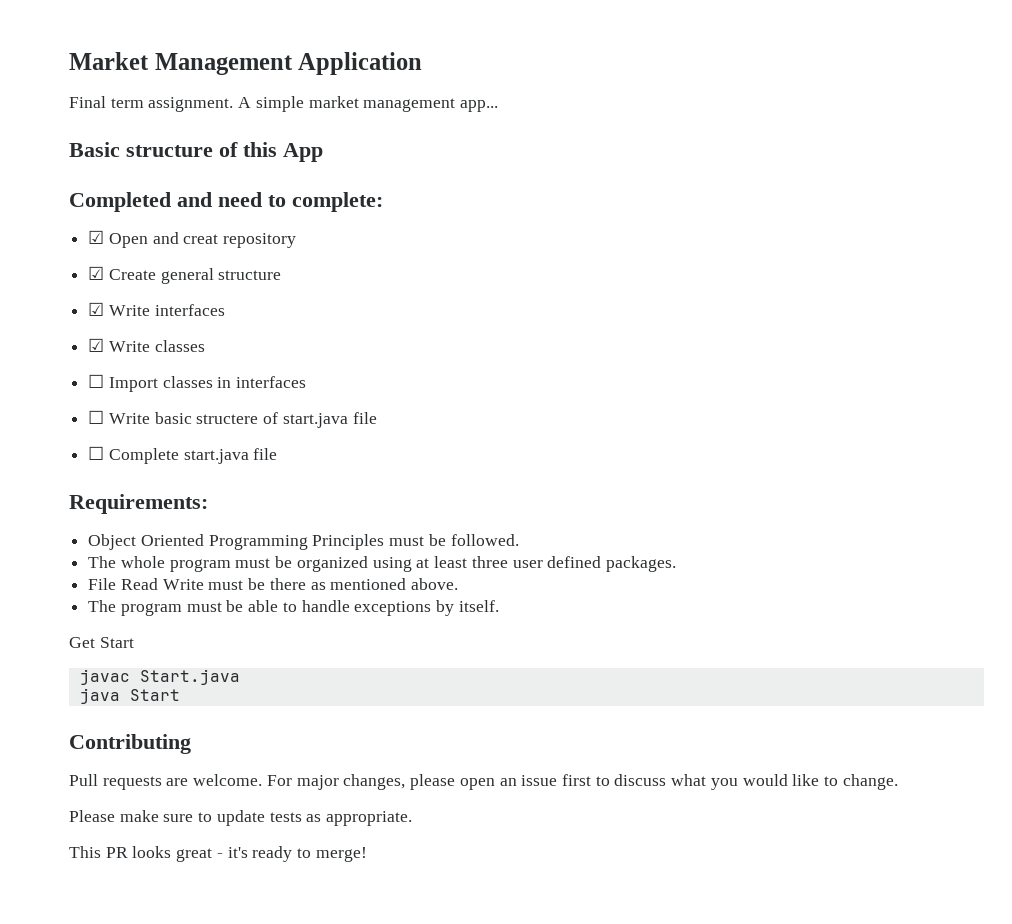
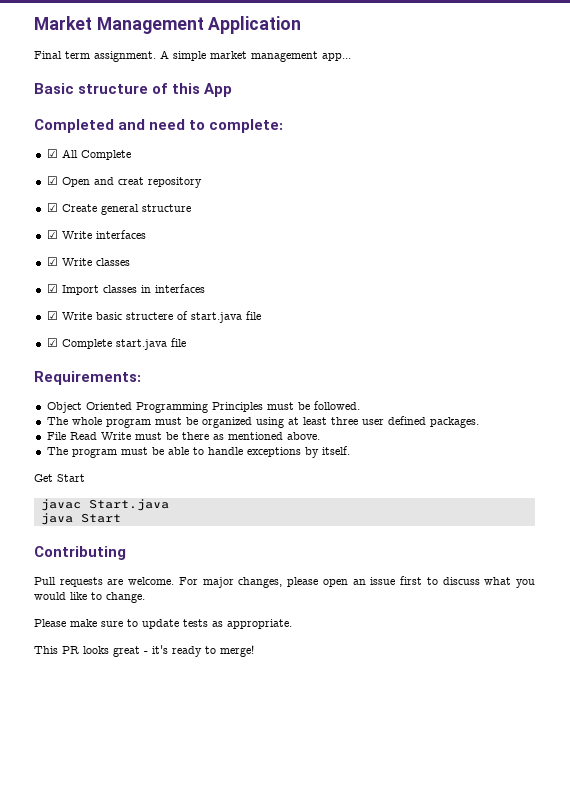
(383, 202) none -> [46,149,131,160] // ☑ All Complete
[88,374,105,388] ☐ -> [46,284,58,293] ☑
[88,410,105,424] ☐ -> [46,311,58,320] ☑
[88,446,105,460] ☐ -> [46,338,58,347] ☑

